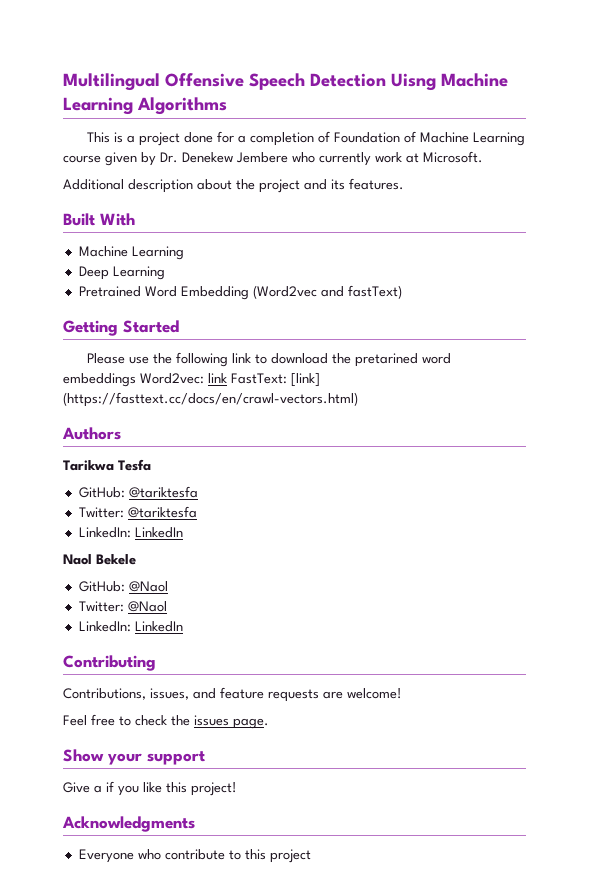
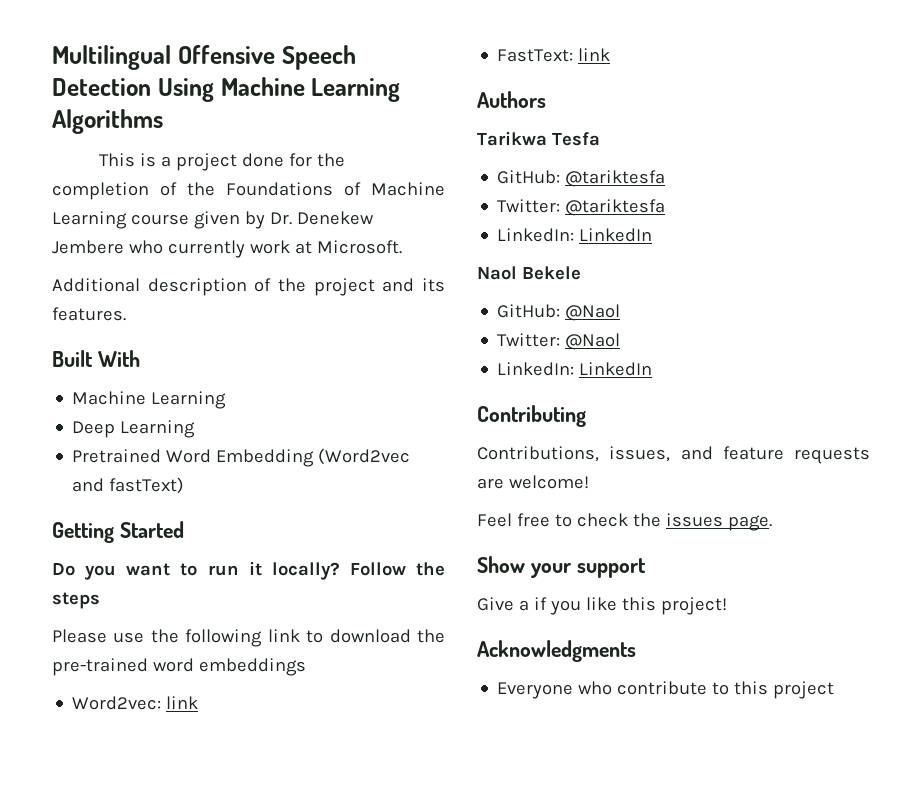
[391,73,436,91] Uisng -> [157,78,214,102] Using
[237,135,246,143] a -> [316,153,345,167] the
[333,132,400,143] Foundation -> [187,182,333,196] the Foundations
[197,179,232,190] about -> [254,278,272,292] of
(179, 326) none -> [52,561,445,580] [52,592,100,609] // Do you want to run it locally? Follow the steps
[354,353,418,367] pretarined -> [52,658,148,676] pre-trained
(136, 380) none -> (306, 667) //
[231,373,320,387] [63,392,358,407] FastText: [link] (https://fasttext.cc/docs/en/crawl-vectors.html) -> [497,48,611,62] // FastText: link

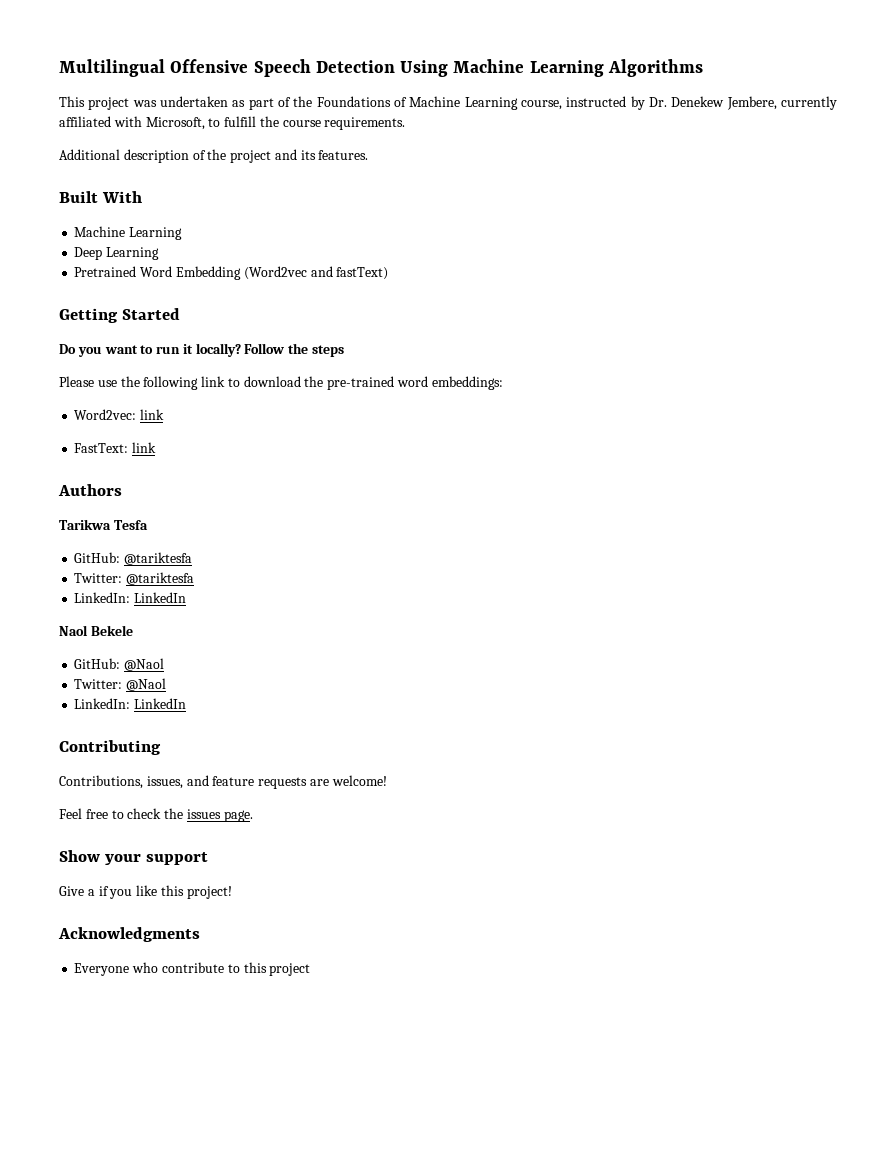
[139,153,345,171] [52,182,149,200] is a project done for the completion -> [88,96,274,110] project was undertaken as part
[130,211,240,229] course given -> [521,96,627,110] course, instructed
[52,240,402,258] Jembere who currently work at Microsoft. -> [726,96,838,110] [59,116,406,130] Jembere, currently affiliated with Microsoft, to fulfill the course requirements.
[198,658,306,676] embeddings -> [431,376,503,390] embeddings:

